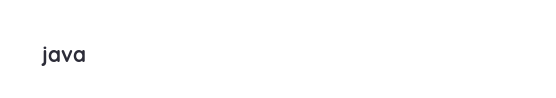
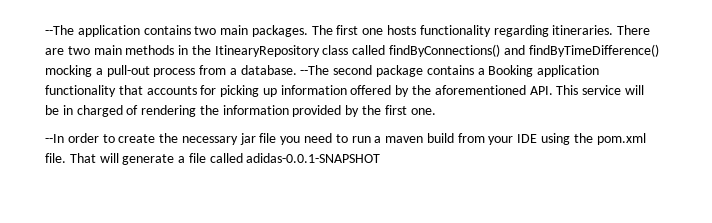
[41,46,86,66] java -> [45,25,651,37] [45,44,659,57] [45,65,600,77] [45,85,644,97] [45,105,436,117] [45,133,646,145] [45,153,381,165] --The application contains two main packages. The first one hosts functionality regarding itineraries. There are two main methods in the ItinearyRepository class called findByConnections() and findByTimeDifference() mocking a pull-out process from a database. --The second package contains a Booking application functionality that accounts for picking up information offered by the aforementioned API. This service will be in charged of rendering the information provided by the first one. // --In order to create the necessary jar file you need to run a maven build from your IDE using the pom.xml file. That will generate a file called adidas-0.0.1-SNAPSHOT

